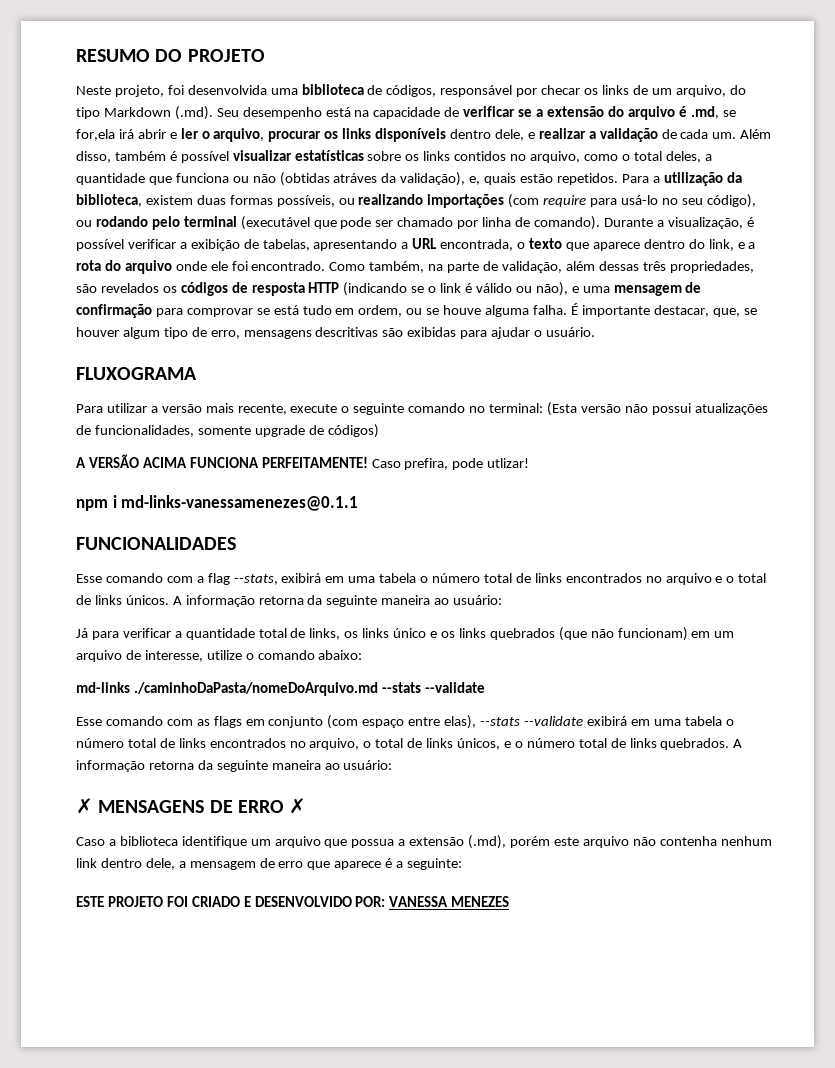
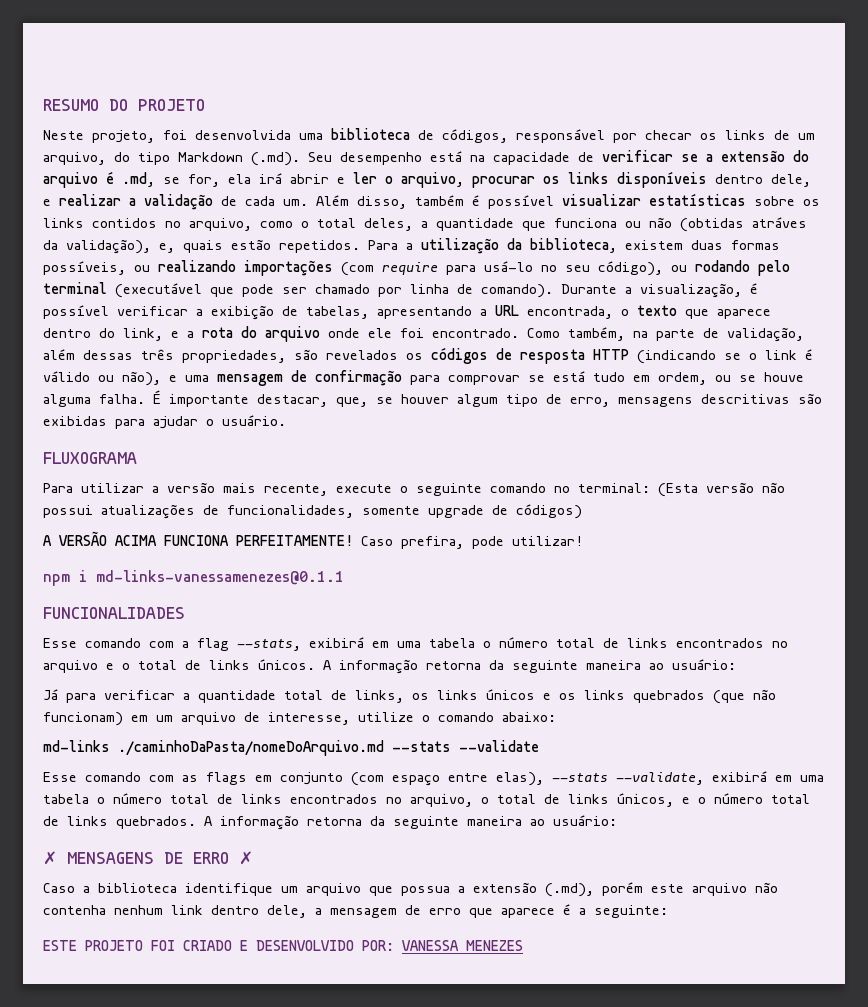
[76,129,115,141] for,ela -> [188,174,251,187] for, ela
[487,458,530,468] utlizar! -> [512,536,583,546] utilizar!
[393,628,427,638] único -> [486,689,535,700] únicos
[523,716,583,726] --validate -> [616,772,704,785] --validate,

